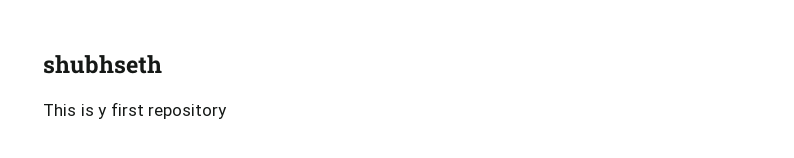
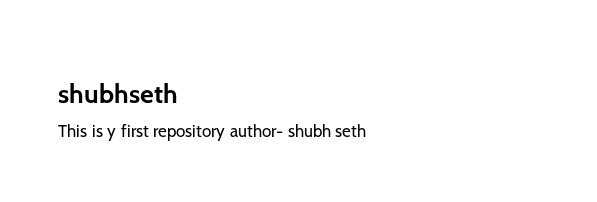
(228, 111) none -> [229,124,367,137] author- shubh seth

